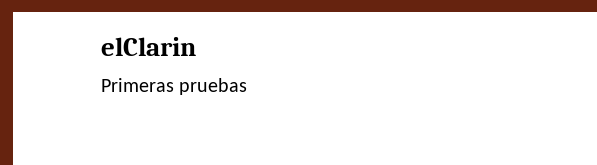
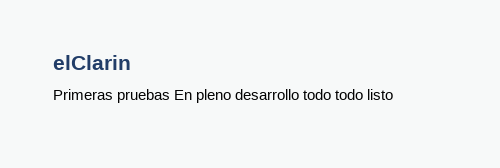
(248, 86) none -> [174,89,394,103] En pleno desarrollo todo todo listo

